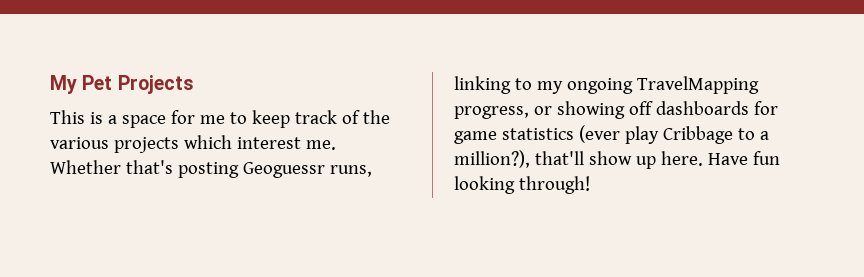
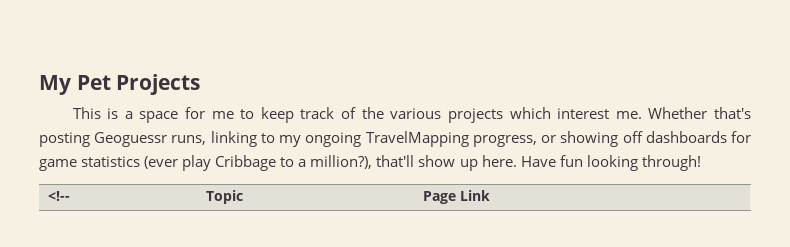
(590, 185) none -> [48,191,71,201] [206,190,244,204] [423,190,491,204] // <!-- | Topic | Page Link

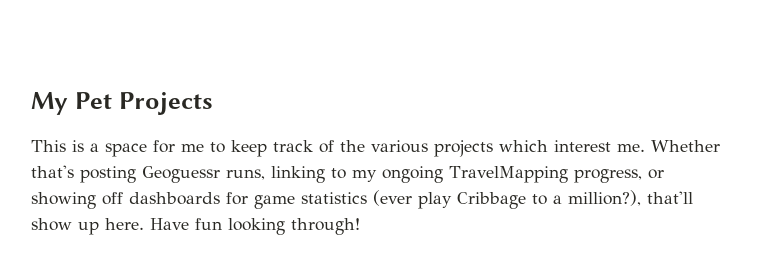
[48,191,71,201] [206,190,244,204] [423,190,491,204] // <!-- | Topic | Page Link -> (360, 226) none

